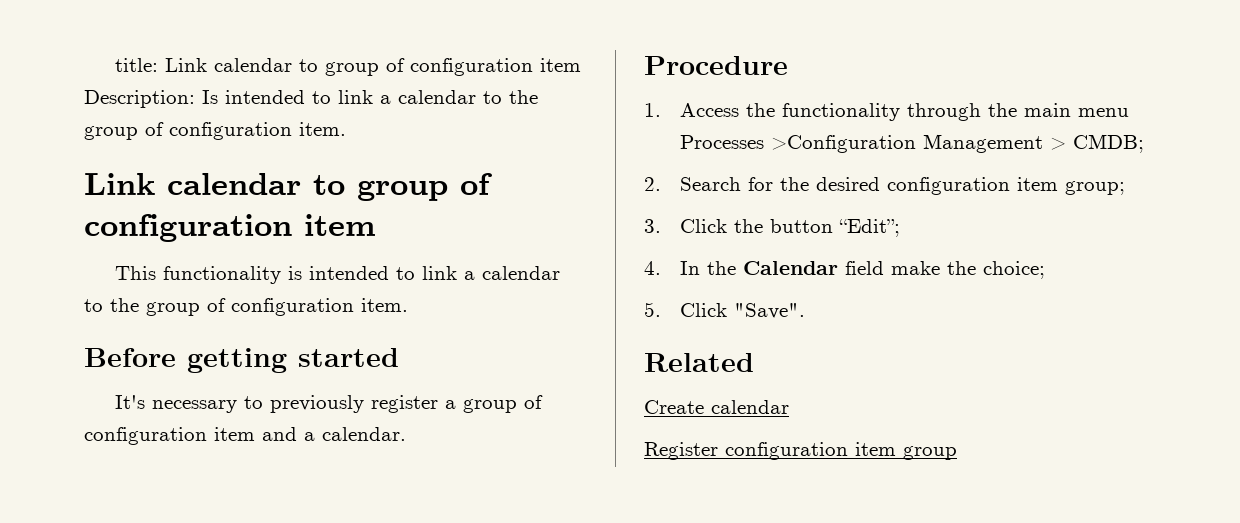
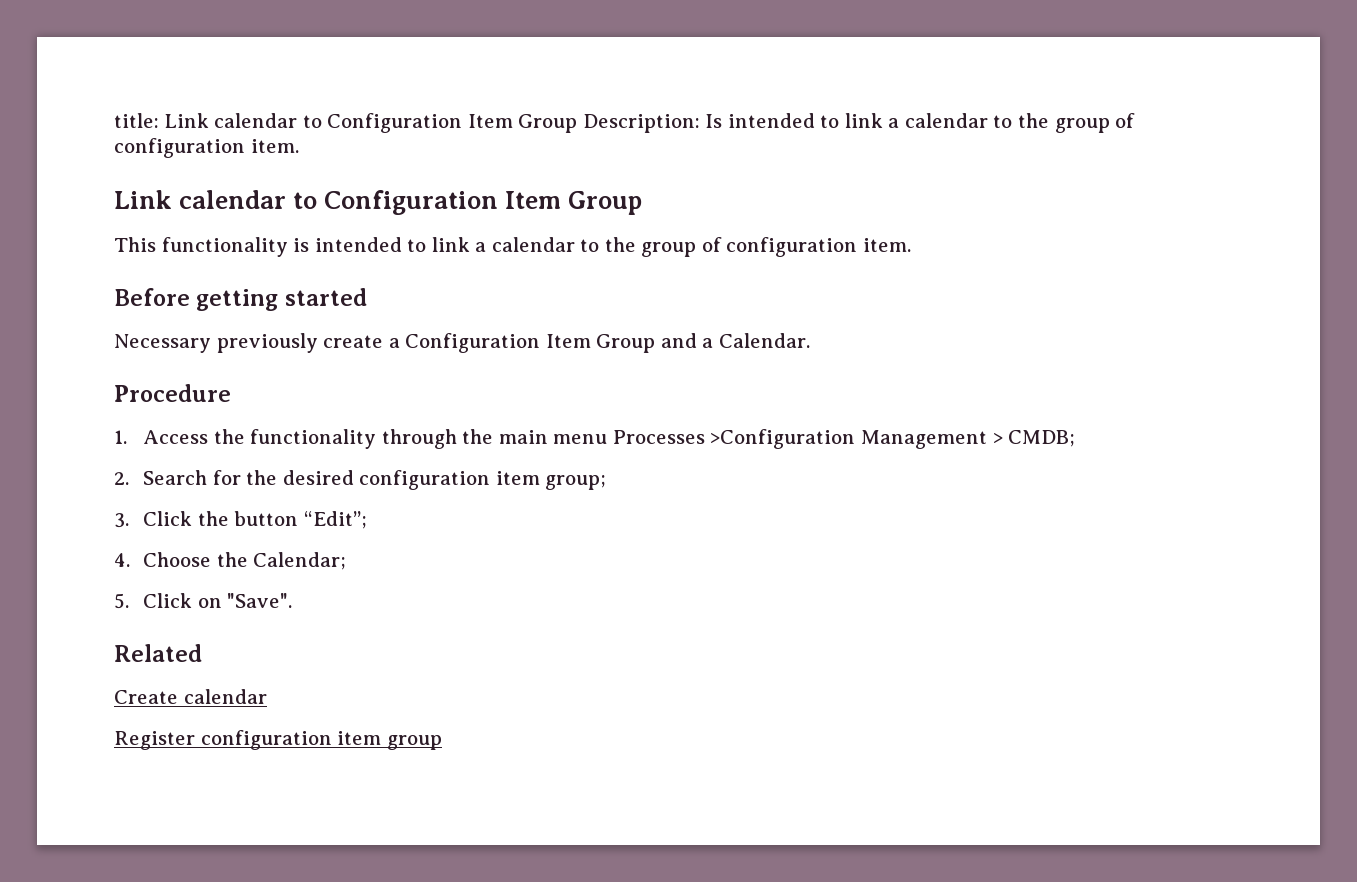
[325,58,582,76] group of configuration item -> [327,113,578,133] Configuration Item Group
[357,173,492,201] [84,214,376,242] group of configuration item -> [324,190,643,215] Configuration Item Group
[115,395,544,413] [84,427,255,445] It's necessary to previously register a group of configuration item -> [114,333,656,353] Necessary previously create a Configuration Item Group
[322,427,406,441] calendar. -> [718,333,810,348] Calendar.
[679,261,1045,279] In the Calendar field make the choice; -> [143,552,347,570] Choose the Calendar;
(727, 310) none -> [197,598,222,608] on

